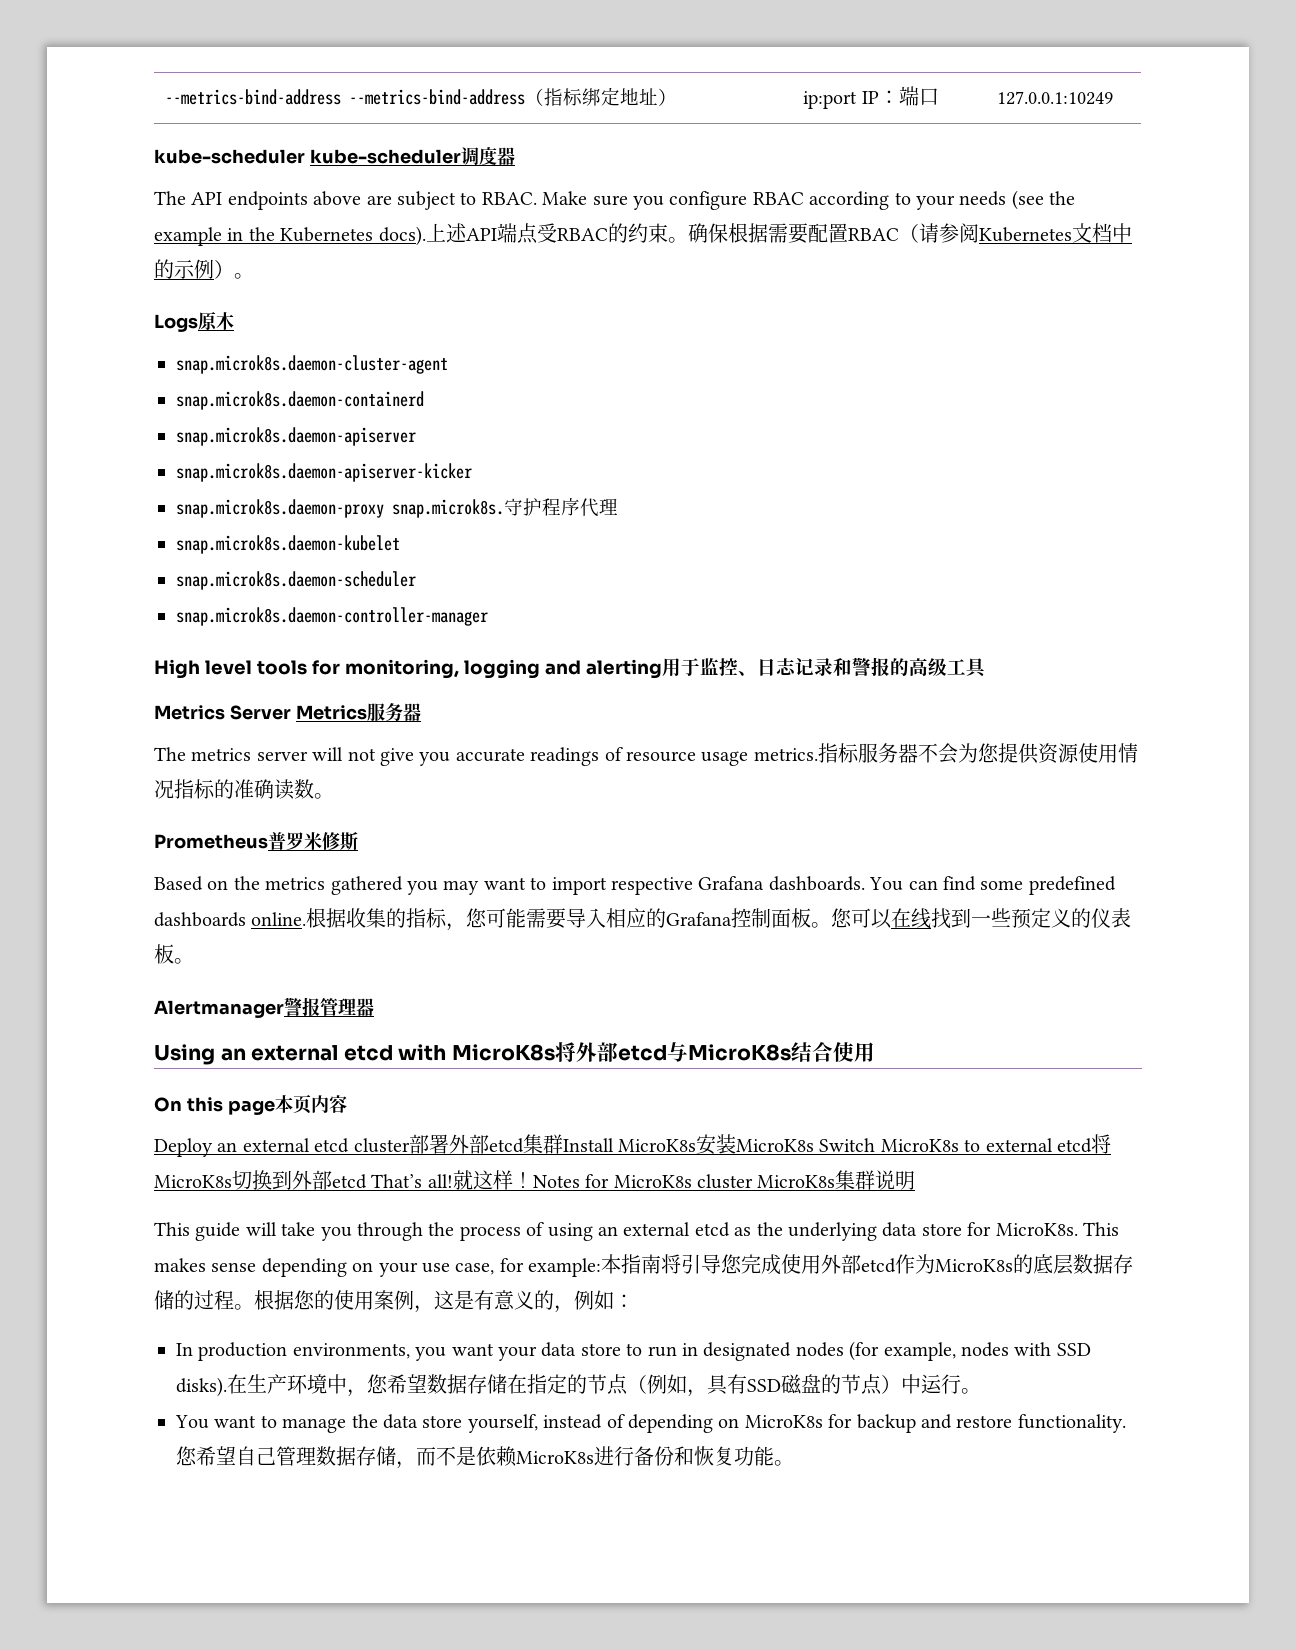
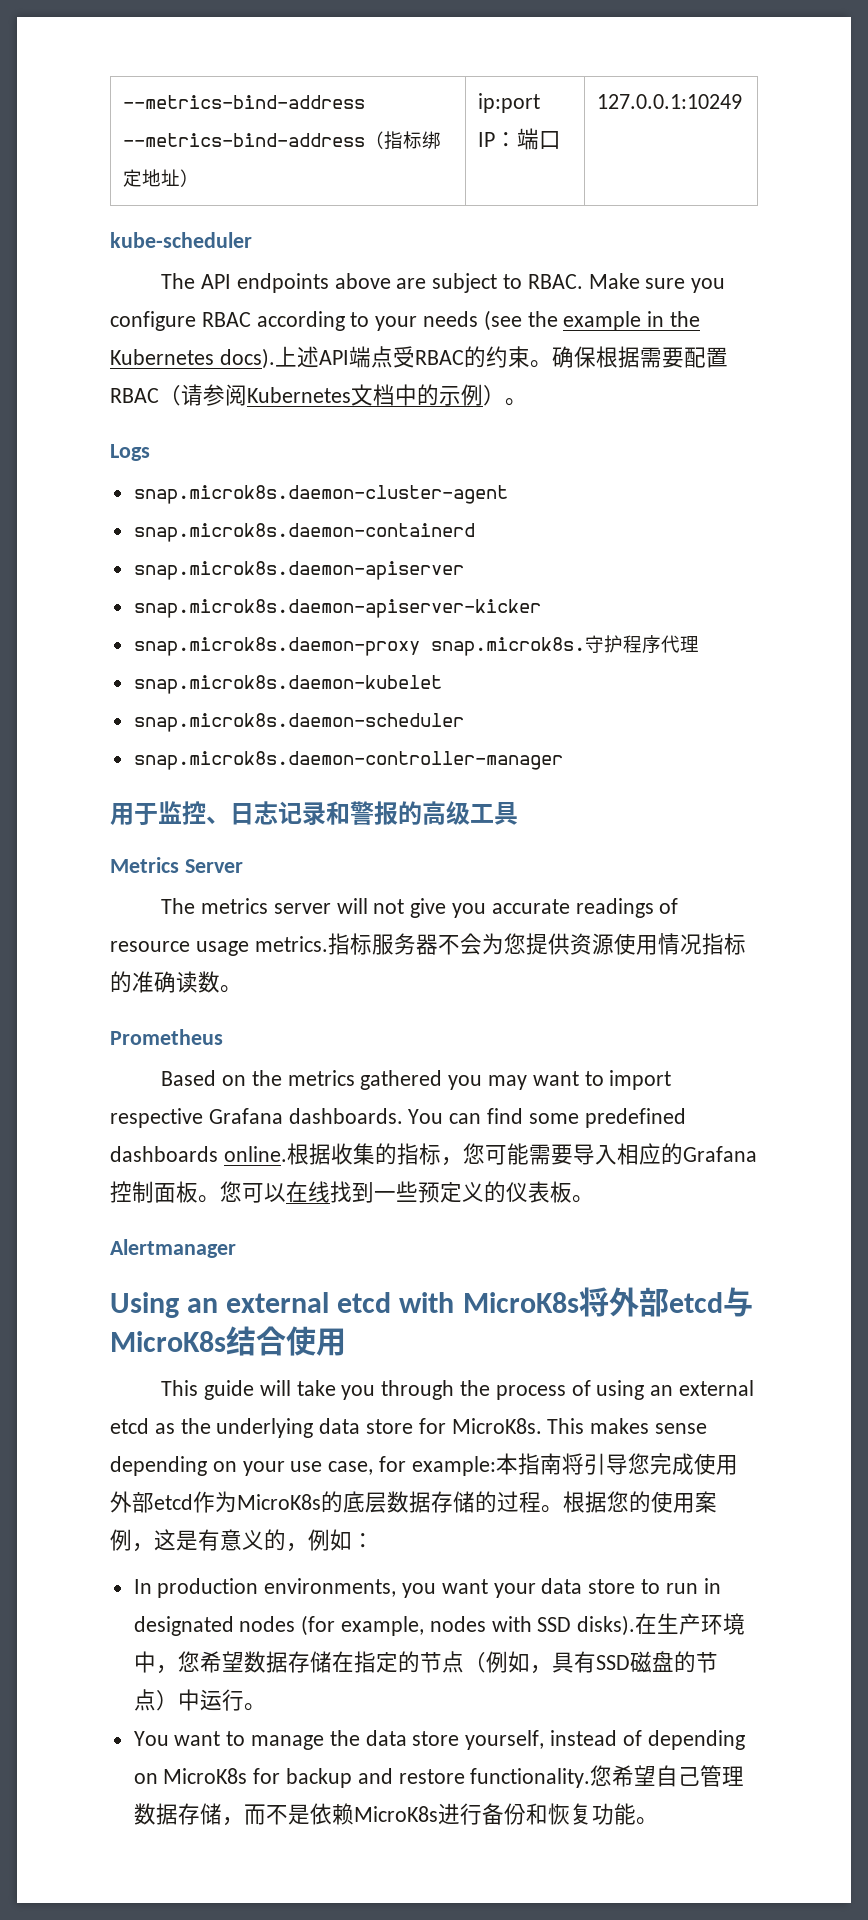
[309,147,515,165] kube-scheduler调度器 -> (252, 240) none
[198,312,234,330] 原木 -> (150, 452) none
[154,659,662,679] High level tools for monitoring, logging and alerting -> (563, 760) none
[295,703,421,722] Metrics服务器 -> (243, 866) none
[268,832,358,850] 普罗米修斯 -> (223, 1037) none
[284,997,374,1017] 警报管理器 -> (236, 1248) none
[154,1094,347,1115] [154,1134,1111,1157] [154,1170,916,1190] // On this page本页内容 // Deploy an external etcd cluster部署外部etcd集群Install MicroK8s安装MicroK8s Switch MicroK8s to external etcd将MicroK8s切换到外部etcd That’s all!就这样！Notes for MicroK8s cluster MicroK8s集群说明 -> (346, 1342) none

